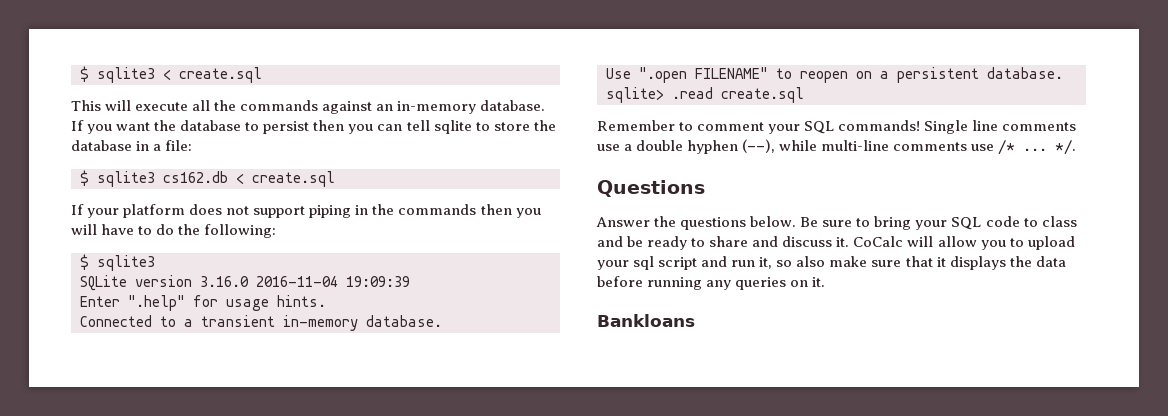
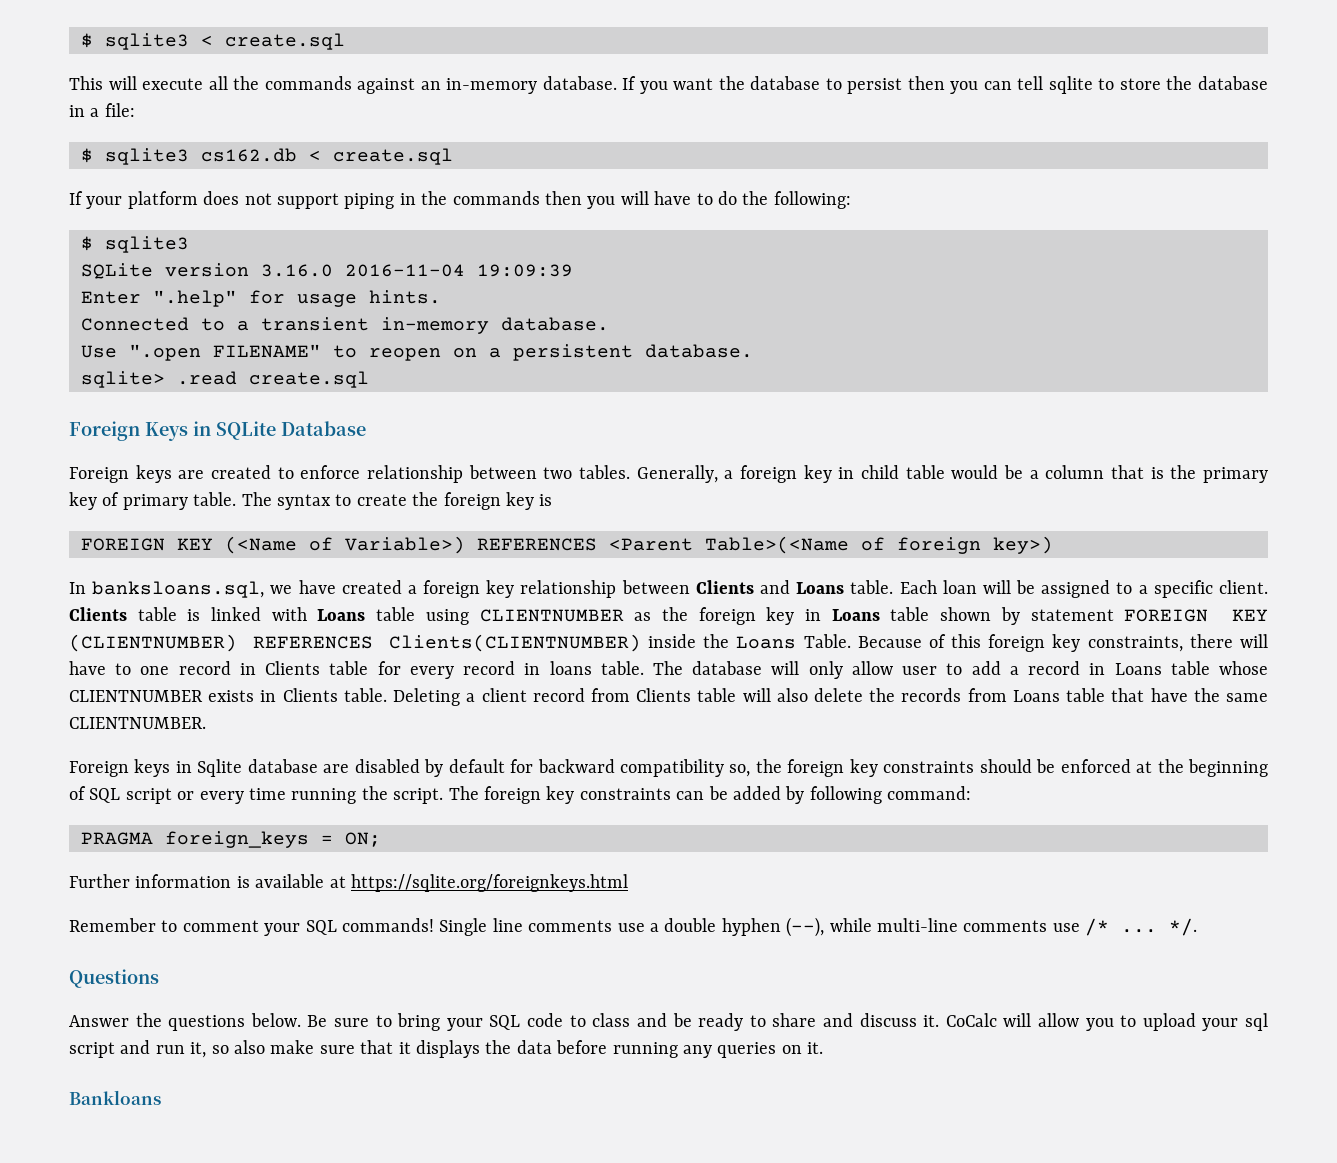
(804, 95) none -> [69,421,366,441] [69,465,1268,483] [69,492,553,510] [81,536,1053,554] [69,580,1268,598] [69,607,1269,625] [69,634,1269,652] [69,661,1269,679] [69,688,1268,706] [69,717,206,729] [69,759,1269,777] [69,786,972,804] [81,831,381,848] [69,874,628,892] // Foreign Keys in SQLite Database // Foreign keys are created to enforce relationship between two tables. Generally, a foreign key in child table would be a column that is the primary key of primary table. The syntax to create the foreign key is // FOREIGN KEY (<Name of Variable>) REFERENCES <Parent Table>(<Name of foreign key>) // In banksloans.sql, we have created a foreign key relationship between Clients and Loans table. Each loan will be assigned to a specific client. Clients table is linked with Loans table using CLIENTNUMBER as the foreign key in Loans table shown by statement FOREIGN KEY (CLIENTNUMBER) REFERENCES Clients(CLIENTNUMBER) inside the Loans Table. Because of this foreign key constraints, there will have to one record in Clients table for every record in loans table. The database will only allow user to add a record in Loans table whose CLIENTNUMBER exists in Clients table. Deleting a client record from Clients table will also delete the records from Loans table that have the same CLIENTNUMBER. // Foreign keys in Sqlite database are disabled by default for backward compatibility so, the foreign key constraints should be enforced at the beginning of SQL script or every time running the script. The foreign key constraints can be added by following command: // PRAGMA foreign_keys = ON; // Further information is available at https://sqlite.org/foreignkeys.html

